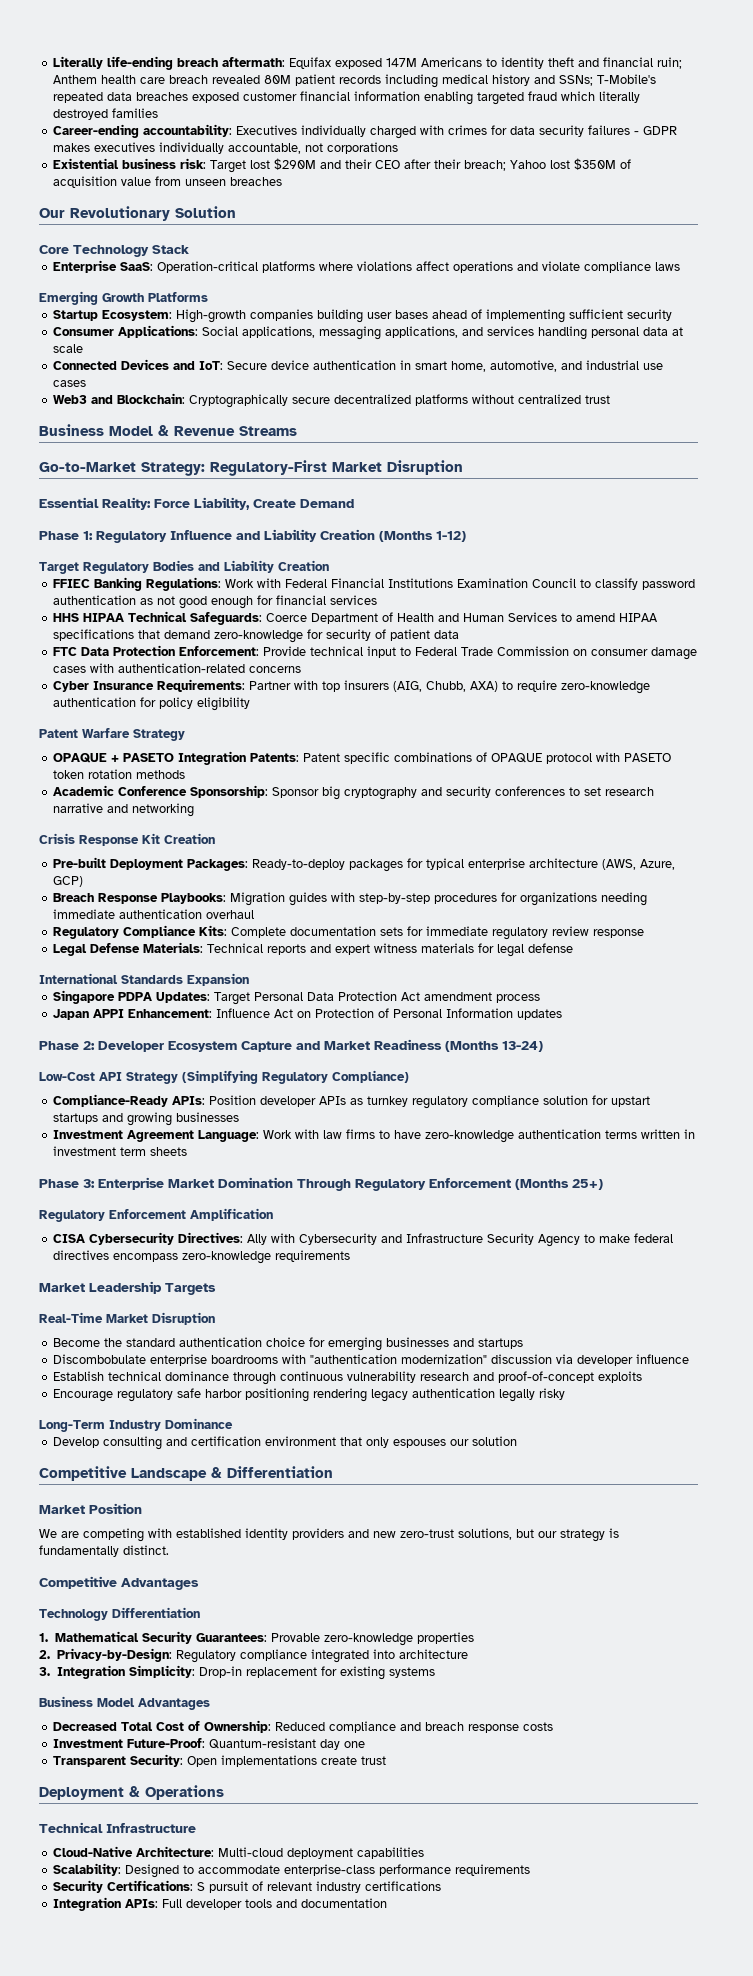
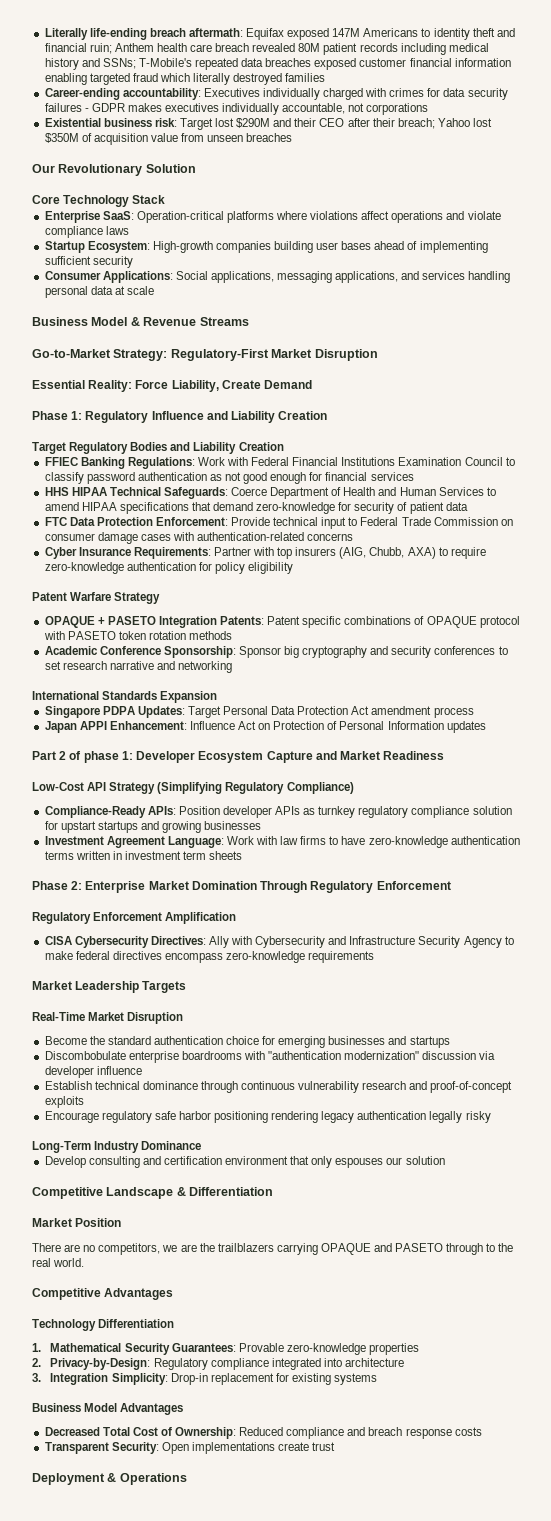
[39,291,208,305] // Emerging Growth Platforms -> (129, 230) none
[53,359,664,372] [53,380,87,387] [53,393,611,408] // Connected Devices and IoT: Secure device authentication in smart home, automotive, and industrial use cases // Web3 and Blockchain: Cryptographically secure decentralized platforms without centralized trust -> (154, 290) none
[379,531,466,542] (Months 1-12) -> (328, 415) none
[39,833,215,846] [53,857,676,872] [53,876,84,887] [53,892,648,906] [53,909,255,919] [53,925,645,940] [53,942,574,957] // Crisis Response Kit Creation // Pre-built Deployment Packages: Ready-to-deploy packages for typical enterprise architecture (AWS, Azure, GCP) // Breach Response Playbooks: Migration guides with step-by-step procedures for organizations needing immediate authentication overhaul // Regulatory Compliance Kits: Complete documentation sets for immediate regulatory review response // Legal Defense Materials: Technical reports and expert witness materials for legal defense -> (233, 667) none
[39,1041,95,1050] Phase 2: -> [32,751,133,763] Part 2 of phase 1:
[445,1041,543,1052] (Months 13-24) -> (445, 755) none
[83,1179,95,1188] 3: -> [71,881,83,890] 2:
[515,1179,603,1190] (Months 25+) -> (451, 885) none
[39,1528,619,1542] [39,1545,169,1557] We are competing with established identity providers and new zero-trust solutions, but our strategy is fundamentally distinct. -> [32,1243,514,1255] [32,1258,85,1267] There are no competitors, we are the trailblazers carrying OPAQUE and PASETO through to the real world.
[53,1738,366,1750] // Investment Future-Proof: Quantum-resistant day one -> (482, 1431) none
[39,1822,196,1833] [53,1846,425,1859] [53,1863,531,1878] [53,1880,442,1893] [53,1897,388,1911] // Technical Infrastructure // Cloud-Native Architecture: Multi-cloud deployment capabilities // Scalability: Designed to accommodate enterprise-class performance requirements // Security Certifications: S pursuit of relevant industry certifications // Integration APIs: Full developer tools and documentation -> (187, 1479) none

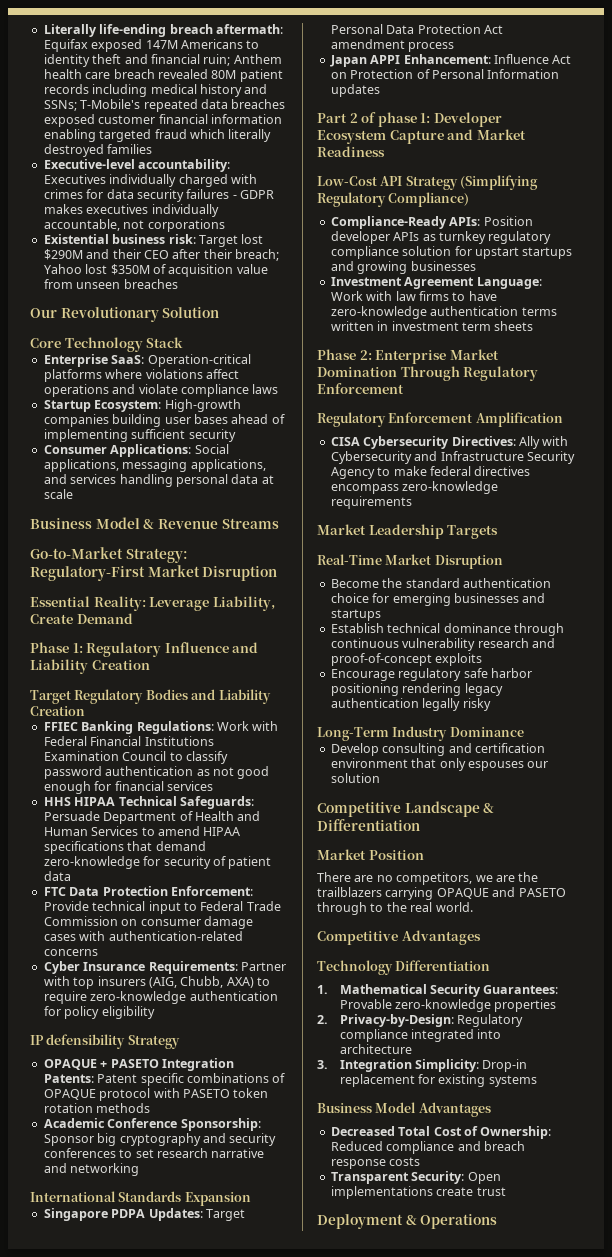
[44,88,120,100] Career-ending -> [43,159,135,169] Executive-level
[135,380,169,389] Force -> [149,597,210,611] Leverage
[231,487,268,496] Coerce -> [43,811,100,821] Persuade
[32,592,112,601] Patent Warfare -> [30,1034,126,1049] IP defensibility
[44,1051,496,1063] [44,1066,142,1078] // Discombobulate enterprise boardrooms with "authentication modernization" discussion via developer influence -> (381, 615) none

